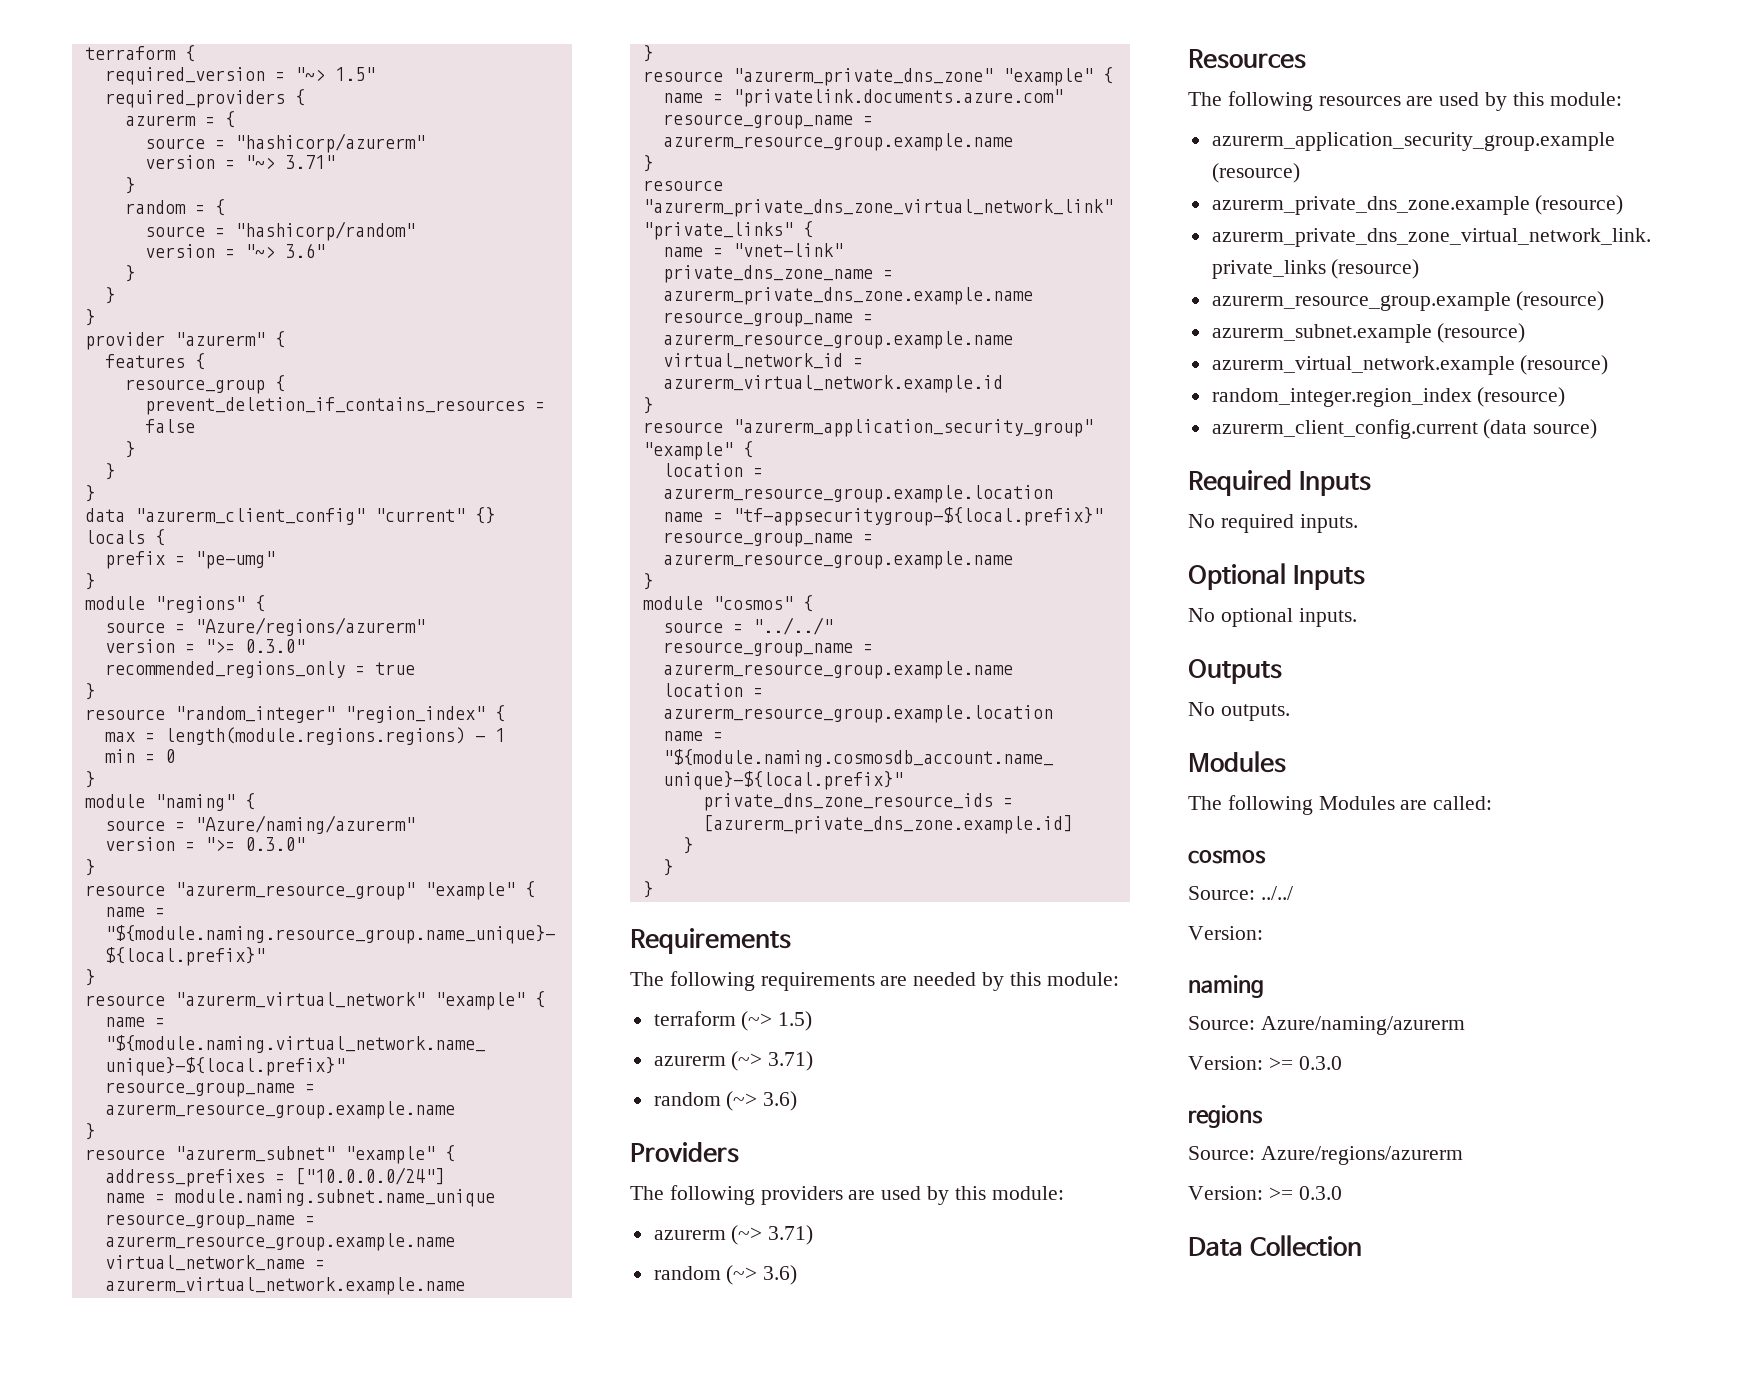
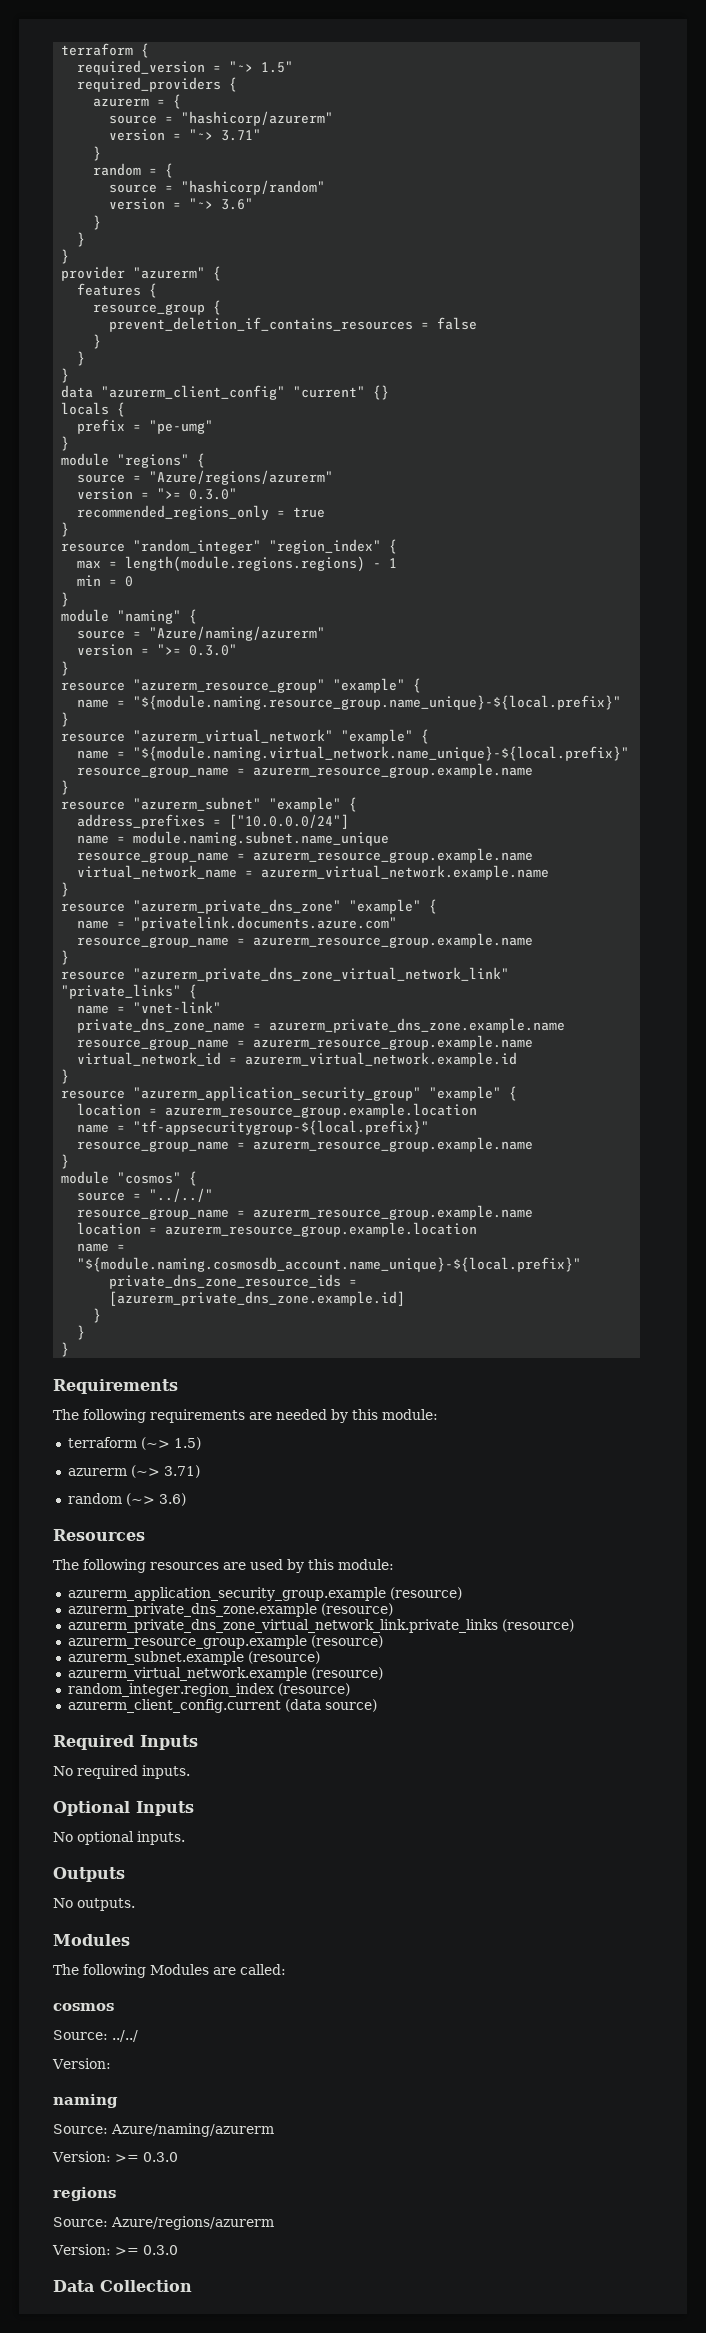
[630,1142,739,1163] [630,1185,1064,1205] [653,1225,814,1245] [653,1265,798,1285] // Providers // The following providers are used by this module: // azurerm (~> 3.71) // random (~> 3.6) -> (186, 1499) none

